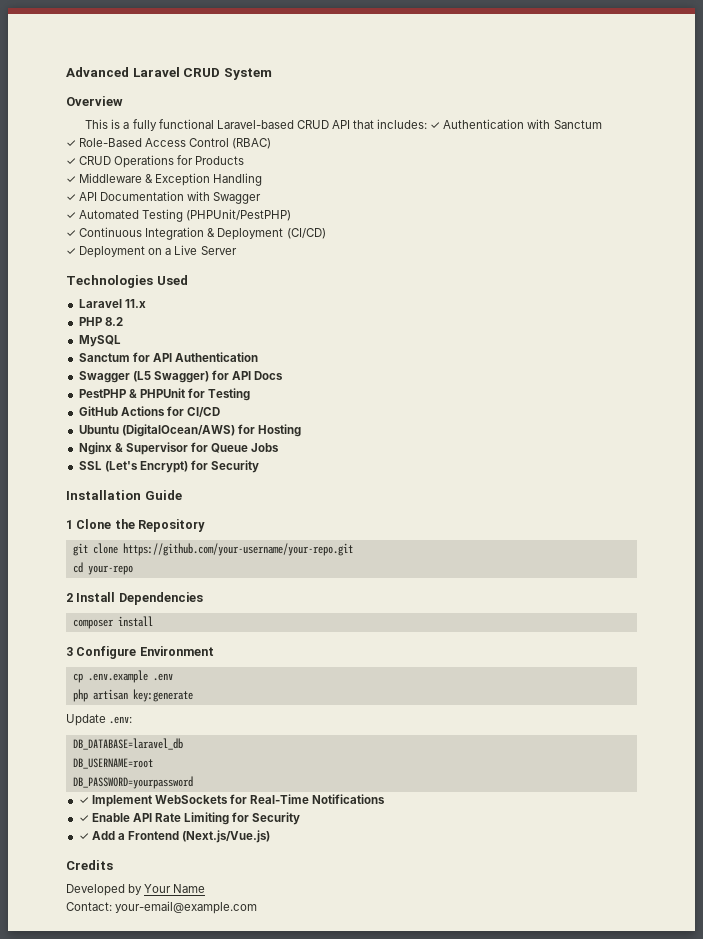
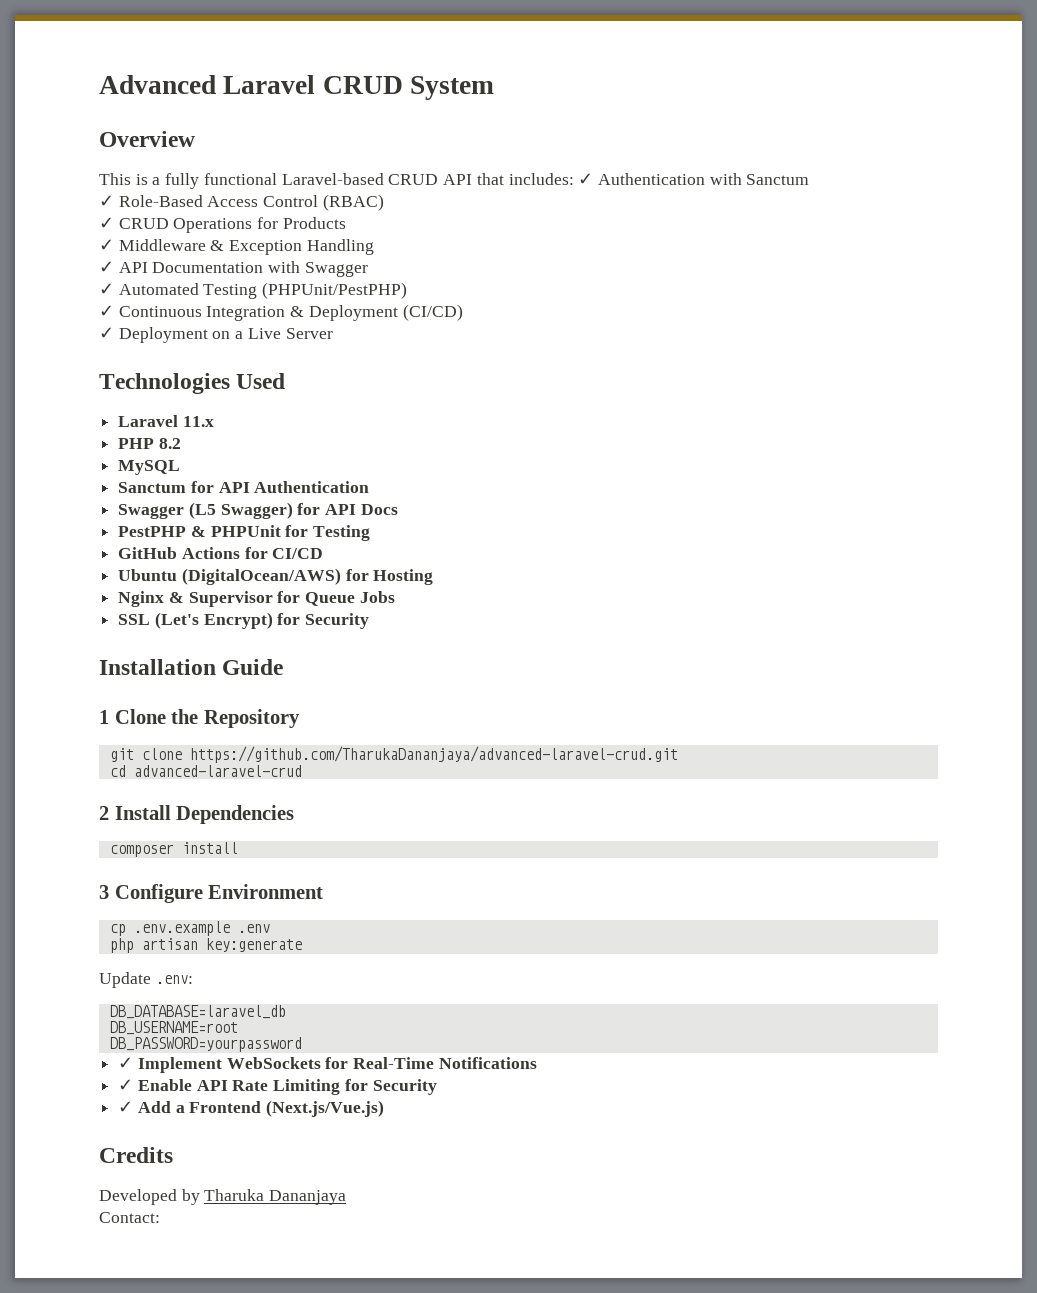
[122,543,353,556] https://github.com/your-username/your-repo.git -> [189,746,678,763] https://github.com/TharukaDananjaya/advanced-laravel-crud.git
[87,565,133,575] your-repo -> [133,765,302,777] advanced-laravel-crud
[144,884,206,893] Your Name -> [204,1189,347,1205] Tharuka Dananjaya
[115,901,258,914] your-email@example.com -> (160, 1217) none

